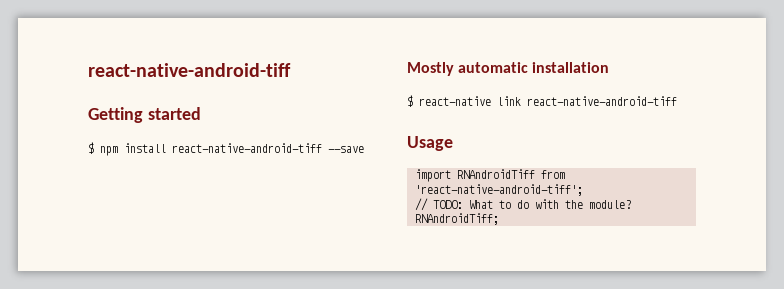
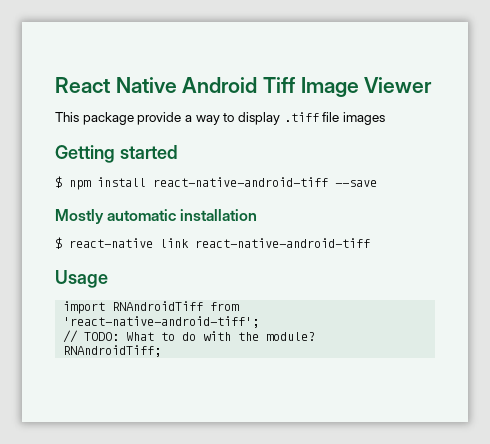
[88,63,291,77] react-native-android-tiff -> [55,77,433,97] [55,112,385,125] React Native Android Tiff Image Viewer // This package provide a way to display .tiff file images

